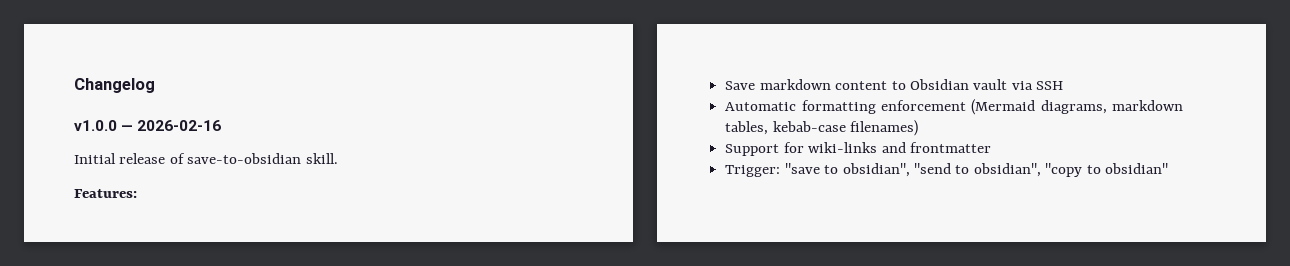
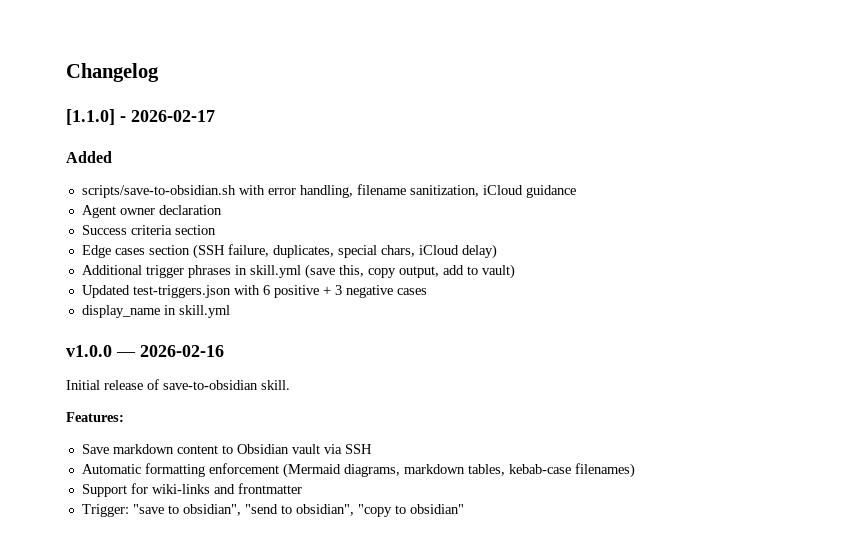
(155, 85) none -> [66,109,215,125] [66,151,112,163] [81,184,576,198] [81,205,222,218] [81,225,216,235] [81,244,497,259] [81,264,515,279] [81,285,427,298] [81,305,230,318] // [1.1.0] - 2026-02-17 // Added // scripts/save-to-obsidian.sh with error handling, filename sanitization, iCloud guidance // Agent owner declaration // Success criteria section // Edge cases section (SSH failure, duplicates, special chars, iCloud delay) // Additional trigger phrases in skill.yml (save this, copy output, add to vault) // Updated test-triggers.json with 6 positive + 3 negative cases // display_name in skill.yml

